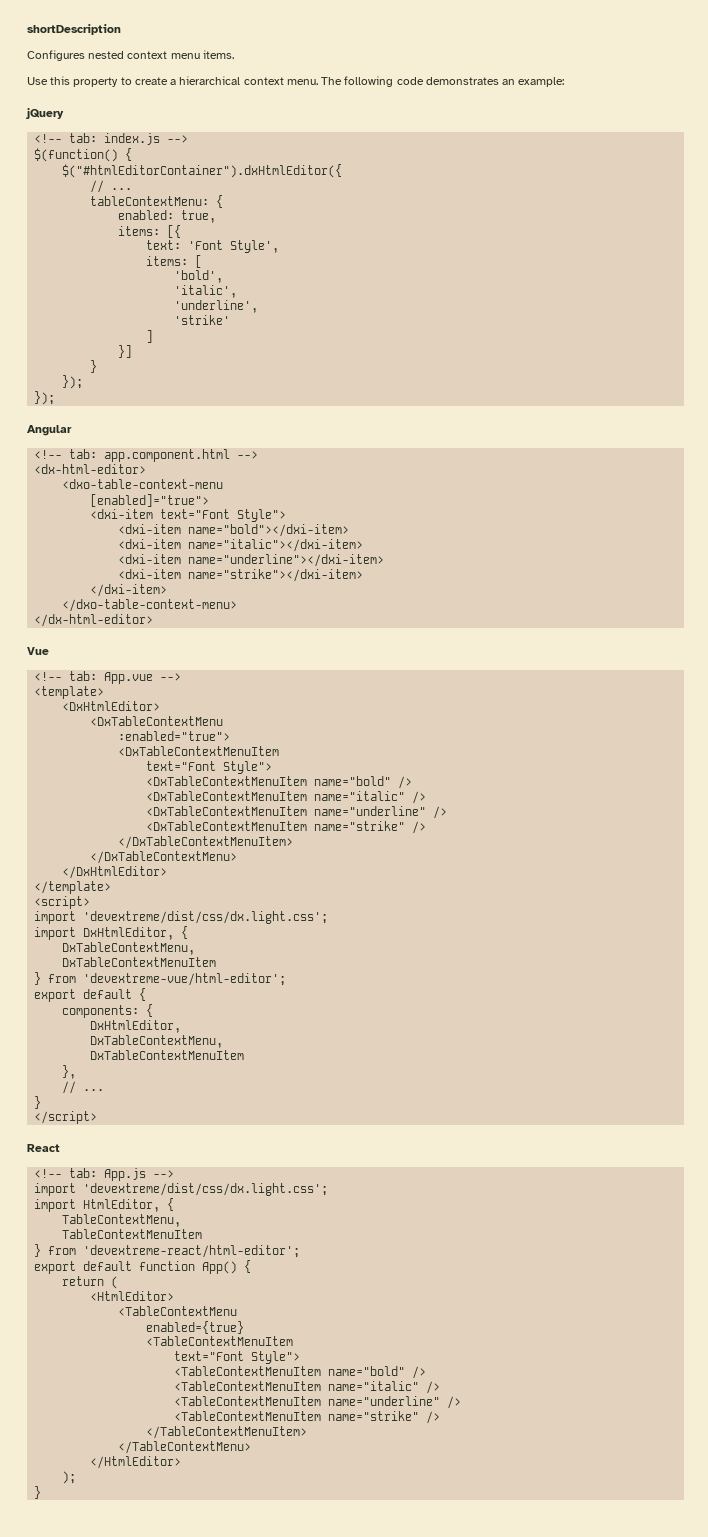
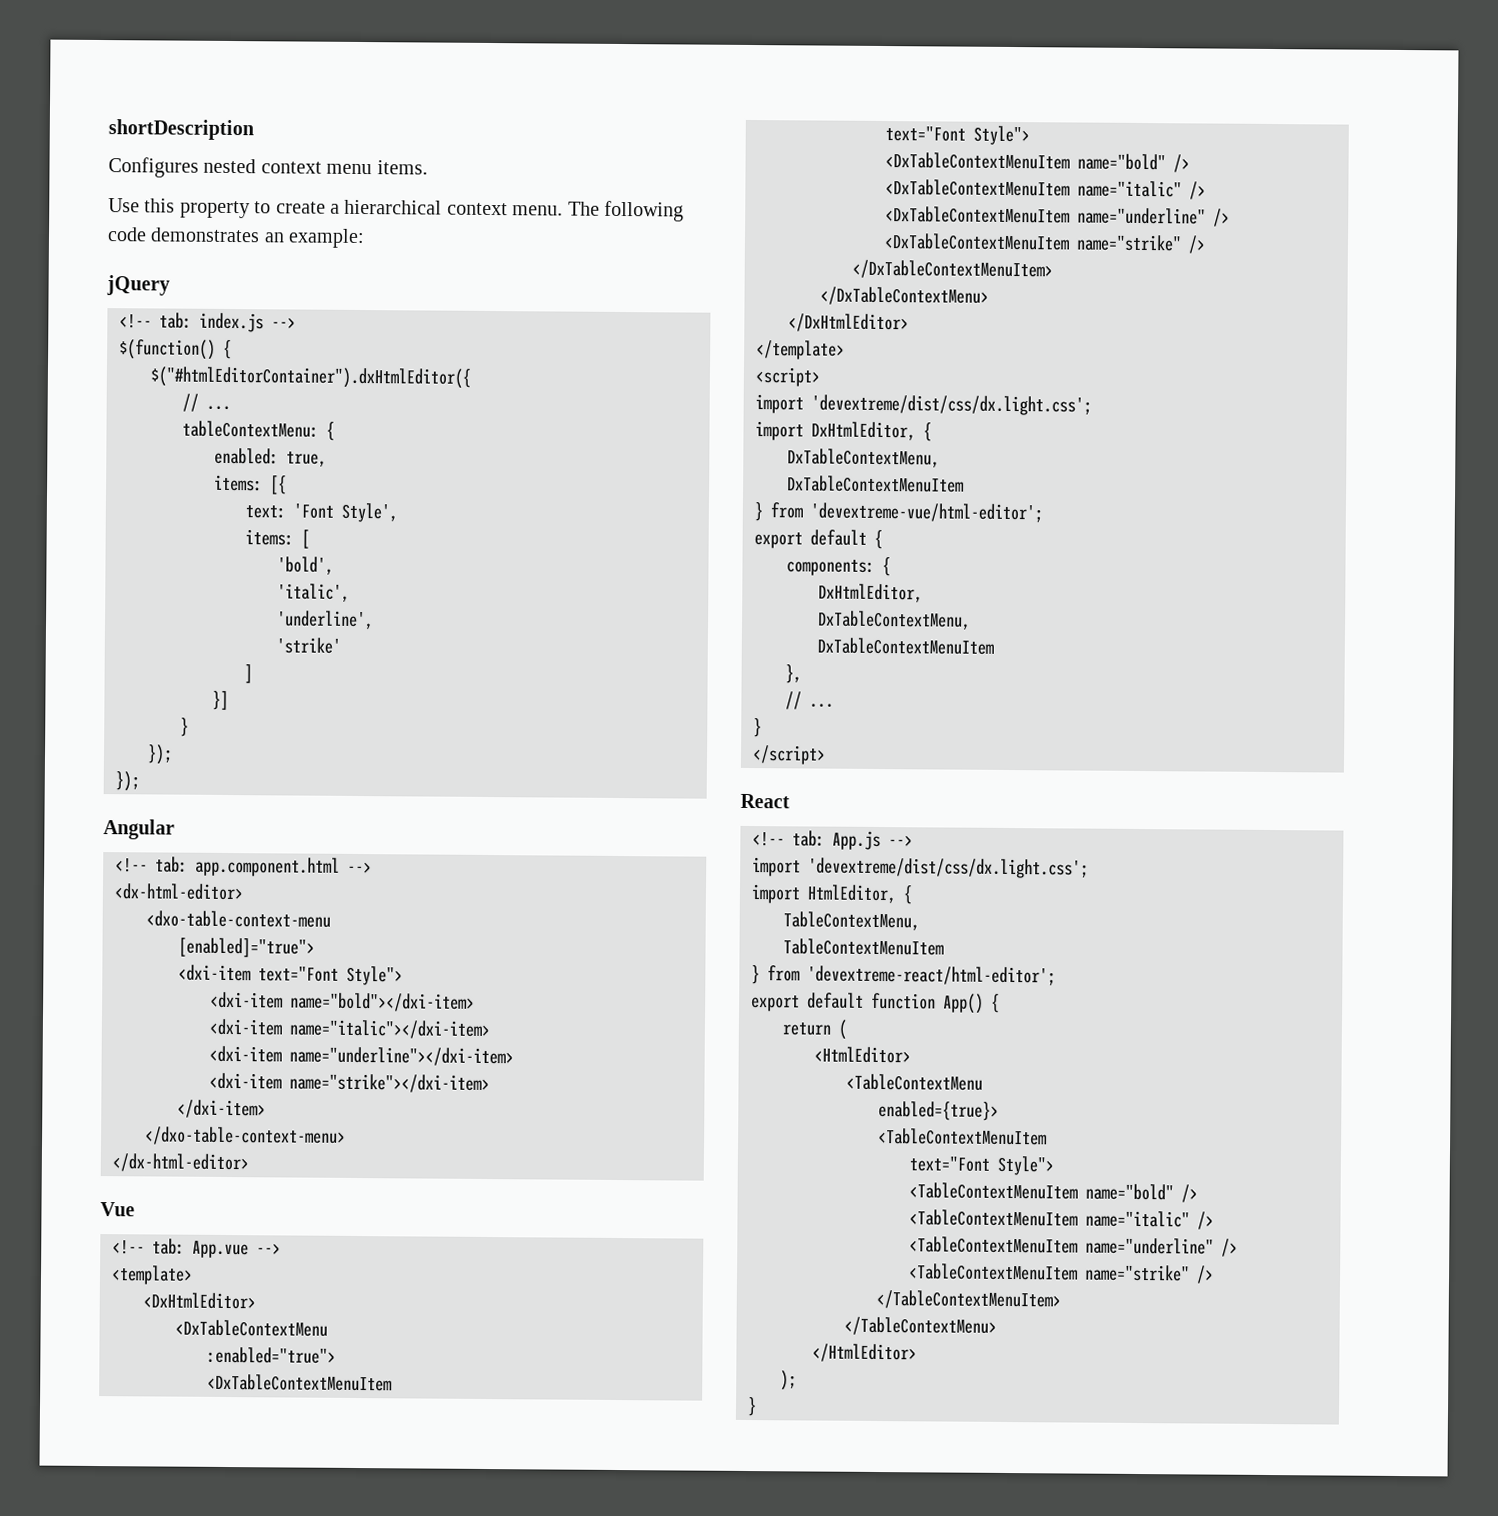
[146,1321,245,1334] enabled={true} -> [878,1101,999,1121] enabled={true}>

